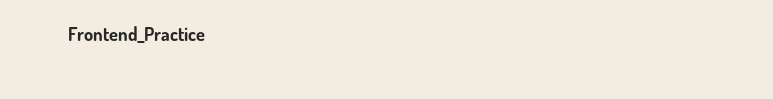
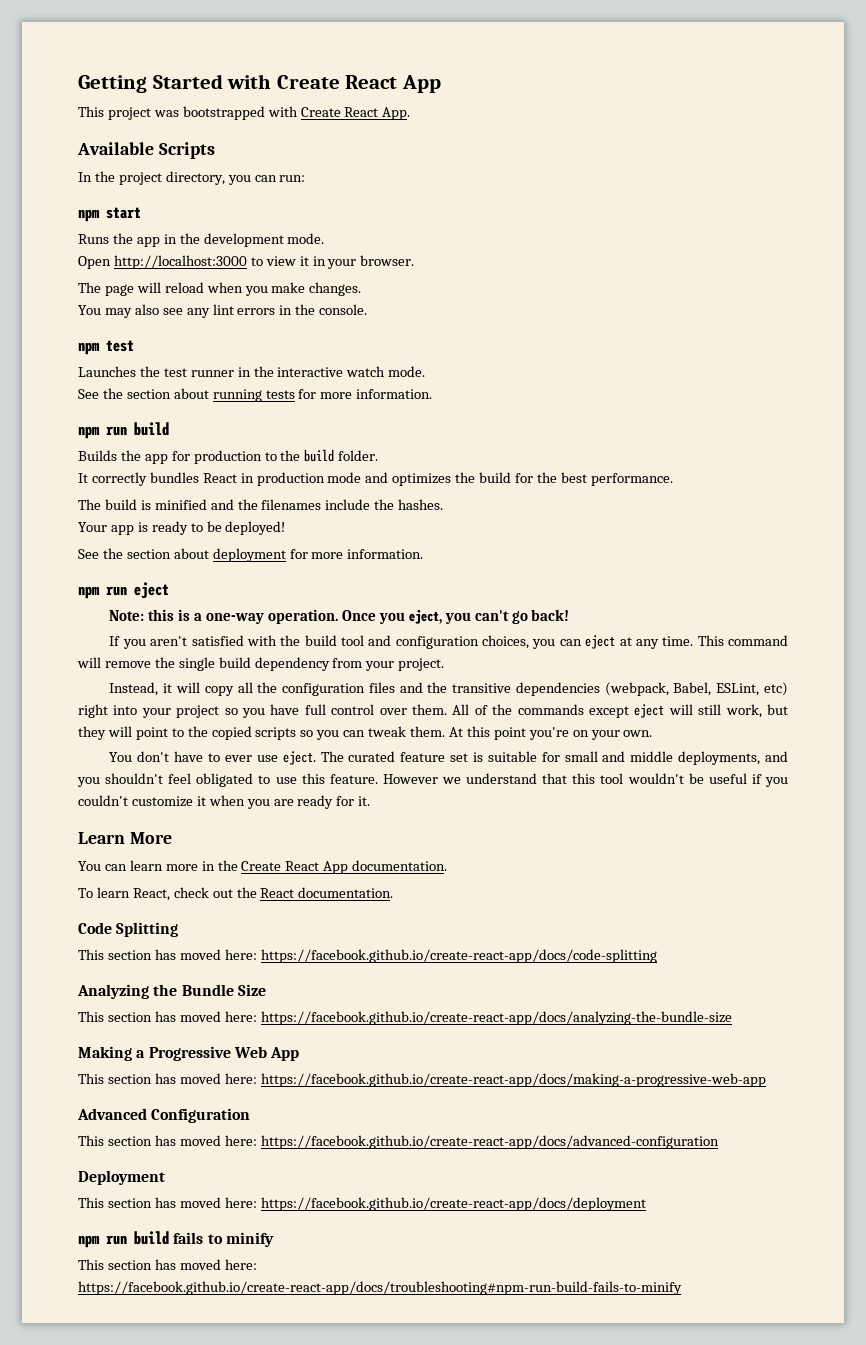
[68,26,205,43] Frontend_Practice -> [78,74,441,93] [78,106,411,120] [77,142,215,159] [78,171,306,185] [78,207,141,222] [78,233,325,247] [78,255,415,269] [78,282,362,296] [78,304,368,318] [78,340,134,355] [78,366,426,377] [78,388,433,402] [78,422,169,439] [78,449,379,464] [78,472,673,486] [78,499,444,510] [78,521,286,535] [78,548,424,562] [78,582,169,599] [109,609,570,624] [109,635,788,649] [77,657,445,671] [109,682,789,696] [78,704,788,718] [78,726,653,740] [109,751,788,765] [77,773,788,787] [78,795,371,809] [78,832,172,844] [78,860,448,874] [78,887,394,901] [78,922,179,937] [78,949,657,963] [77,984,266,999] [78,1011,732,1025] [78,1046,300,1061] [78,1073,766,1087] [77,1108,251,1123] [78,1135,719,1149] [78,1170,165,1185] [78,1197,646,1211] [78,1231,274,1248] [78,1259,257,1270] [78,1281,682,1295] Getting Started with Create React App // This project was bootstrapped with Create React App. // Available Scripts // In the project directory, you can run: // npm start // Runs the app in the development mode. // Open http://localhost:3000 to view it in your browser. // The page will reload when you make changes. // You may also see any lint errors in the console. // npm test // Launches the test runner in the interactive watch mode. // See the section about running tests for more information. // npm run build // Builds the app for production to the build folder. // It correctly bundles React in production mode and optimizes the build for the best performance. // The build is minified and the filenames include the hashes. // Your app is ready to be deployed! // See the section about deployment for more information. // npm run eject // Note: this is a one-way operation. Once you eject, you can't go back! // If you aren't satisfied with the build tool and configuration choices, you can eject at any time. This command will remove the single build dependency from your project. // Instead, it will copy all the configuration files and the transitive dependencies (webpack, Babel, ESLint, etc) right into your project so you have full control over them. All of the commands except eject will still work, but they will point to the copied scripts so you can tweak them. At this point you're on your own. // You don't have to ever use eject. The curated feature set is suitable for small and middle deployments, and you shouldn't feel obligated to use this feature. However we understand that this tool wouldn't be useful if you couldn't customize it when you are ready for it. // Learn More // You can learn more in the Create React App documentation. // To learn React, check out the React documentation. // Code Splitting // This section has moved here: https://facebook.github.io/create-react-app/docs/code-splitting // Analyzing the Bundle Size // This section has moved here: https://facebook.github.io/create-react-app/docs/analyzing-the-bundle-size // Making a Progressive Web App // This section has moved here: https://facebook.github.io/create-react-app/docs/making-a-progressive-web-app // Advanced Configuration // This section has moved here: https://facebook.github.io/create-react-app/docs/advanced-configuration // Deployment // This section has moved here: https://facebook.github.io/create-react-app/docs/deployment // npm run build fails to minify // This section has moved here: https://facebook.github.io/create-react-app/docs/troubleshooting#npm-run-build-fails-to-minify

